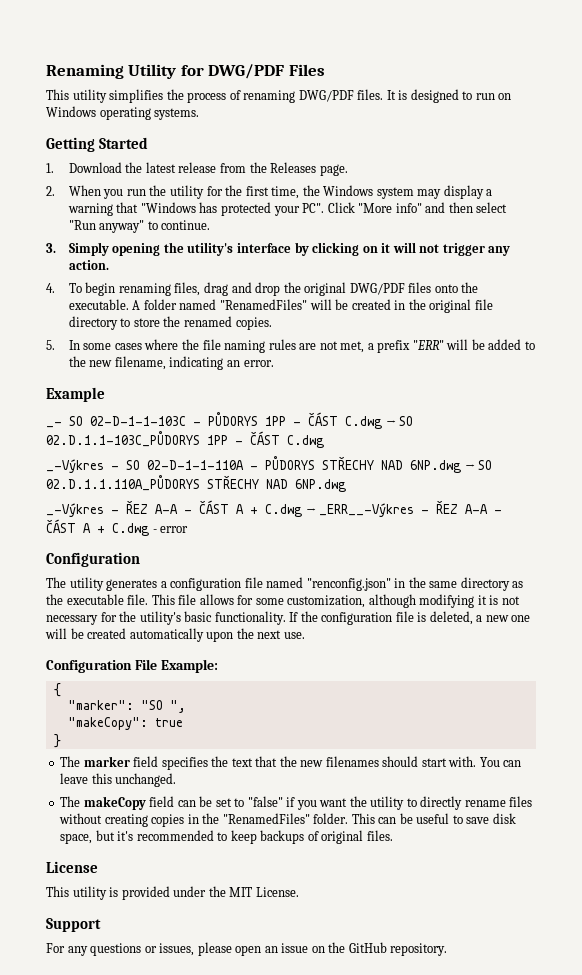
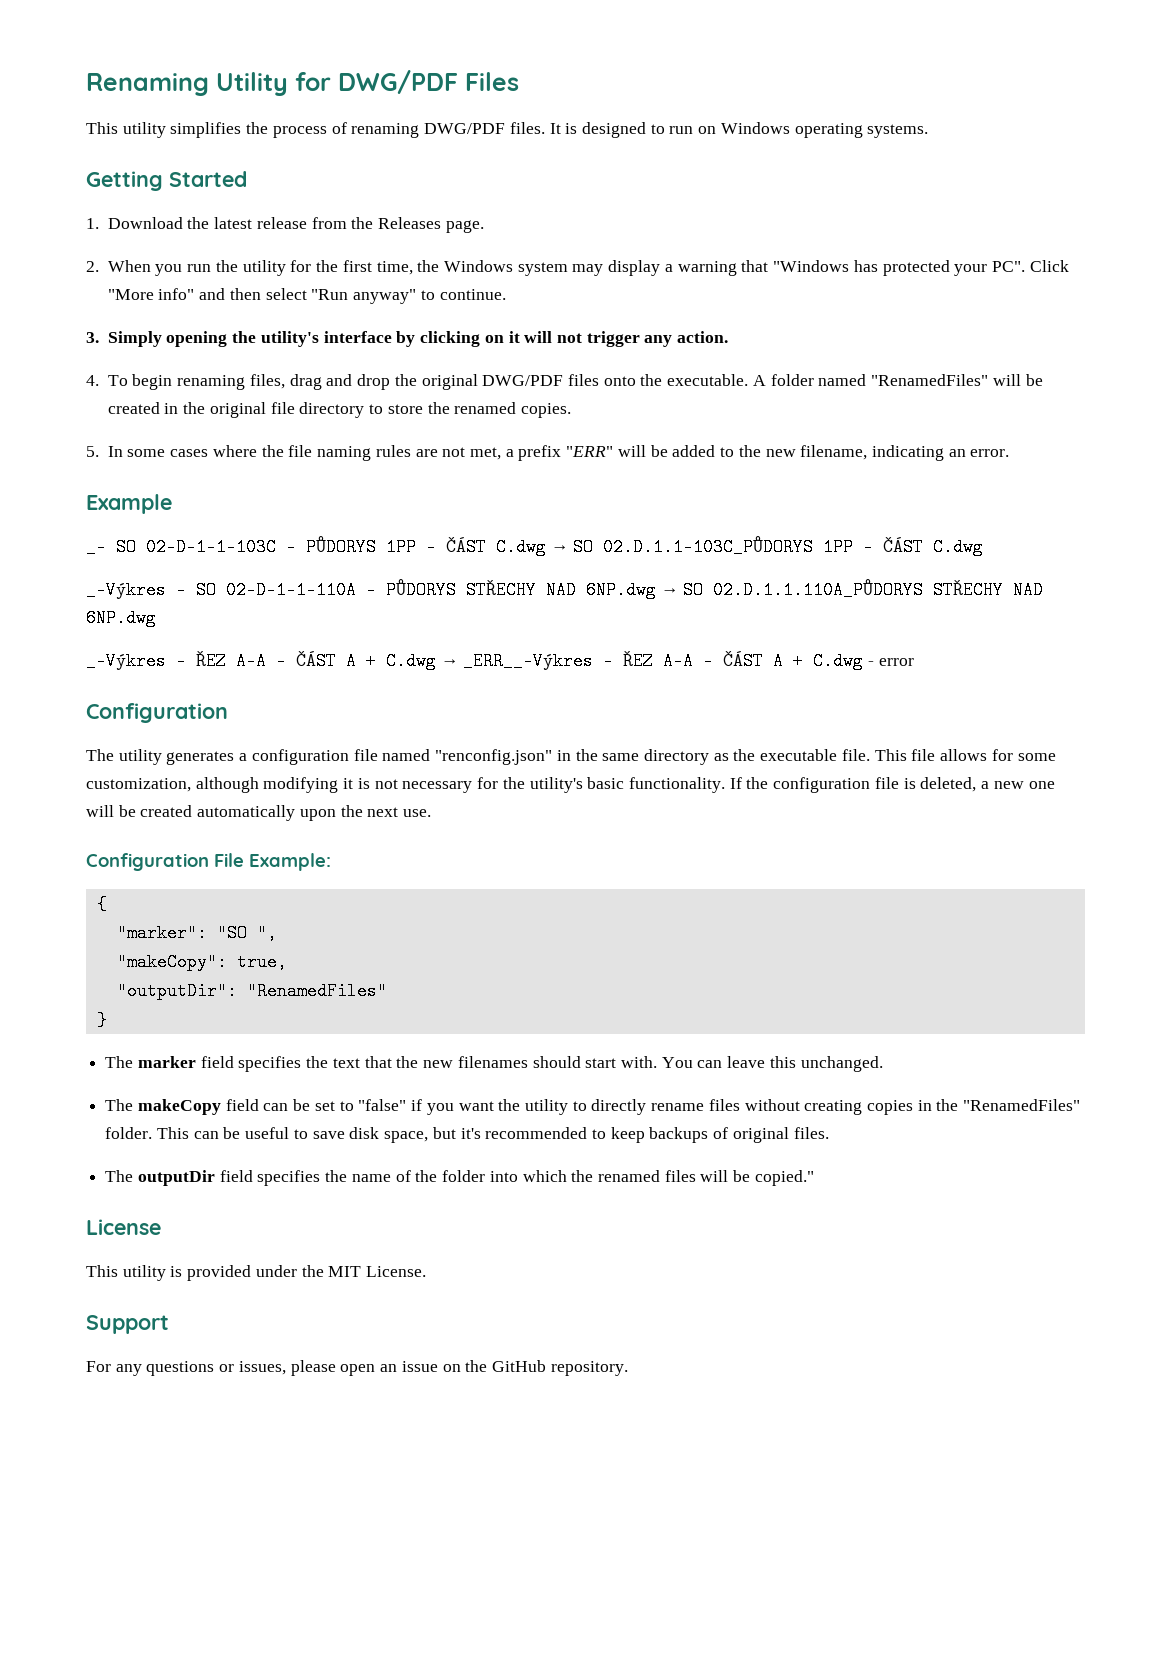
[154,718,183,727] true -> [236,953,287,971] [116,982,387,1000] true, // "outputDir": "RenamedFiles"
(393, 835) none -> [105,1170,814,1186] // The outputDir field specifies the name of the folder into which the renamed files will be copied."

